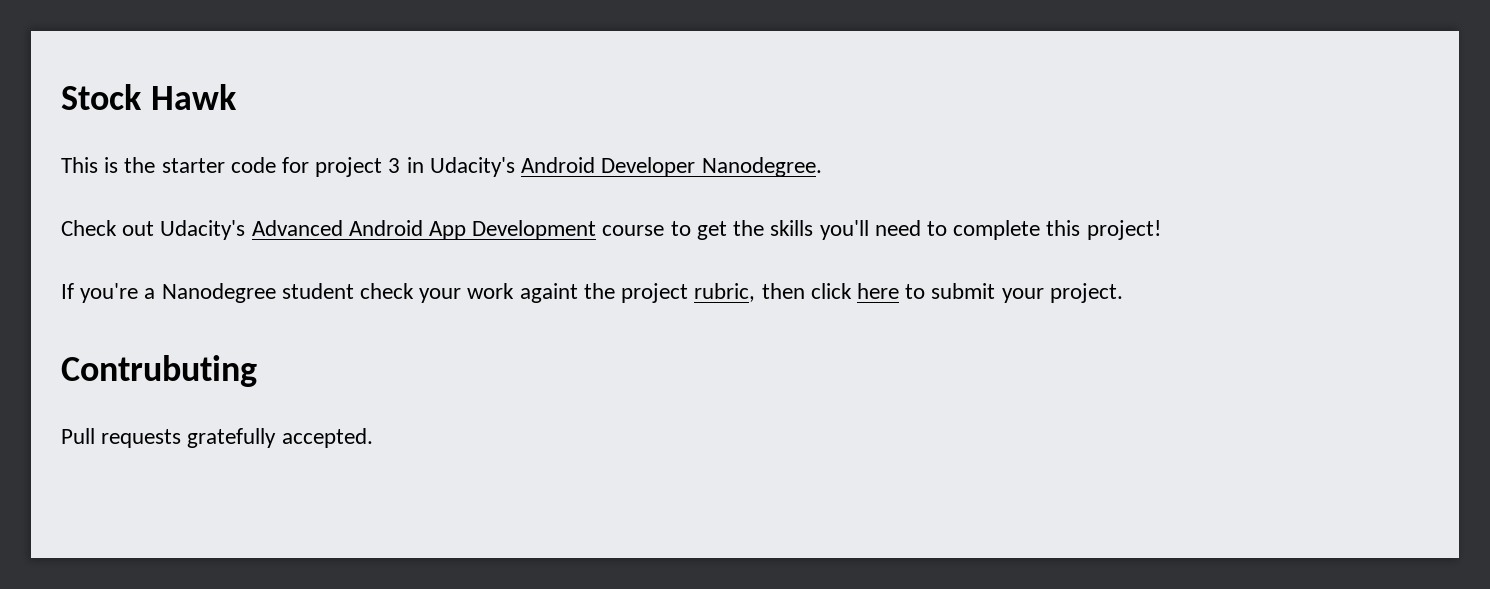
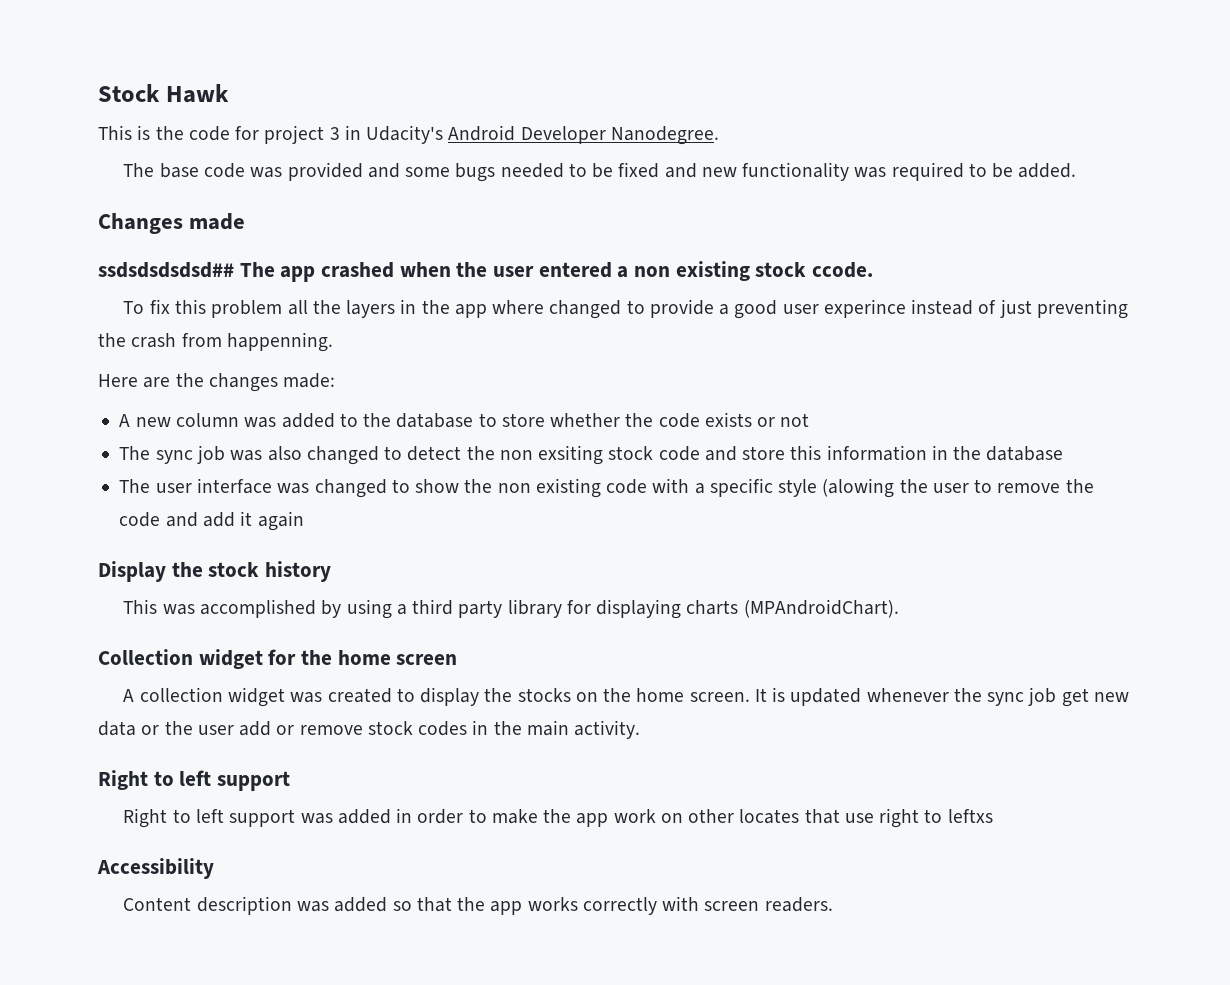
[161,158,225,173] starter -> (184, 133) none
[61,220,1161,240] [61,283,1123,303] [61,355,257,387] [61,428,373,448] Check out Udacity's Advanced Android App Development course to get the skills you'll need to complete this project! // If you're a Nanodegree student check your work againt the project rubric, then click here to submit your project. // Contrubuting // Pull requests gratefully accepted. -> [123,162,1077,182] [98,213,246,234] [98,261,874,282] [123,299,1128,319] [98,332,333,352] [98,373,336,392] [119,412,810,428] [119,445,1064,465] [119,478,1094,498] [119,511,304,531] [98,561,332,582] [123,599,899,619] [98,649,458,669] [123,687,1129,707] [98,720,641,739] [98,770,291,791] [123,808,993,828] [97,858,214,879] [123,896,833,915] The base code was provided and some bugs needed to be fixed and new functionality was required to be added. // Changes made // ssdsdsdsdsd## The app crashed when the user entered a non existing stock ccode. // To fix this problem all the layers in the app where changed to provide a good user experince instead of just preventing the crash from happenning. // Here are the changes made: // A new column was added to the database to store whether the code exists or not // The sync job was also changed to detect the non exsiting stock code and store this information in the database // The user interface was changed to show the non existing code with a specific style (alowing the user to remove the code and add it again // Display the stock history // This was accomplished by using a third party library for displaying charts (MPAndroidChart). // Collection widget for the home screen // A collection widget was created to display the stocks on the home screen. It is updated whenever the sync job get new data or the user add or remove stock codes in the main activity. // Right to left support // Right to left support was added in order to make the app work on other locates that use right to leftxs // Accessibility // Content description was added so that the app works correctly with screen readers.

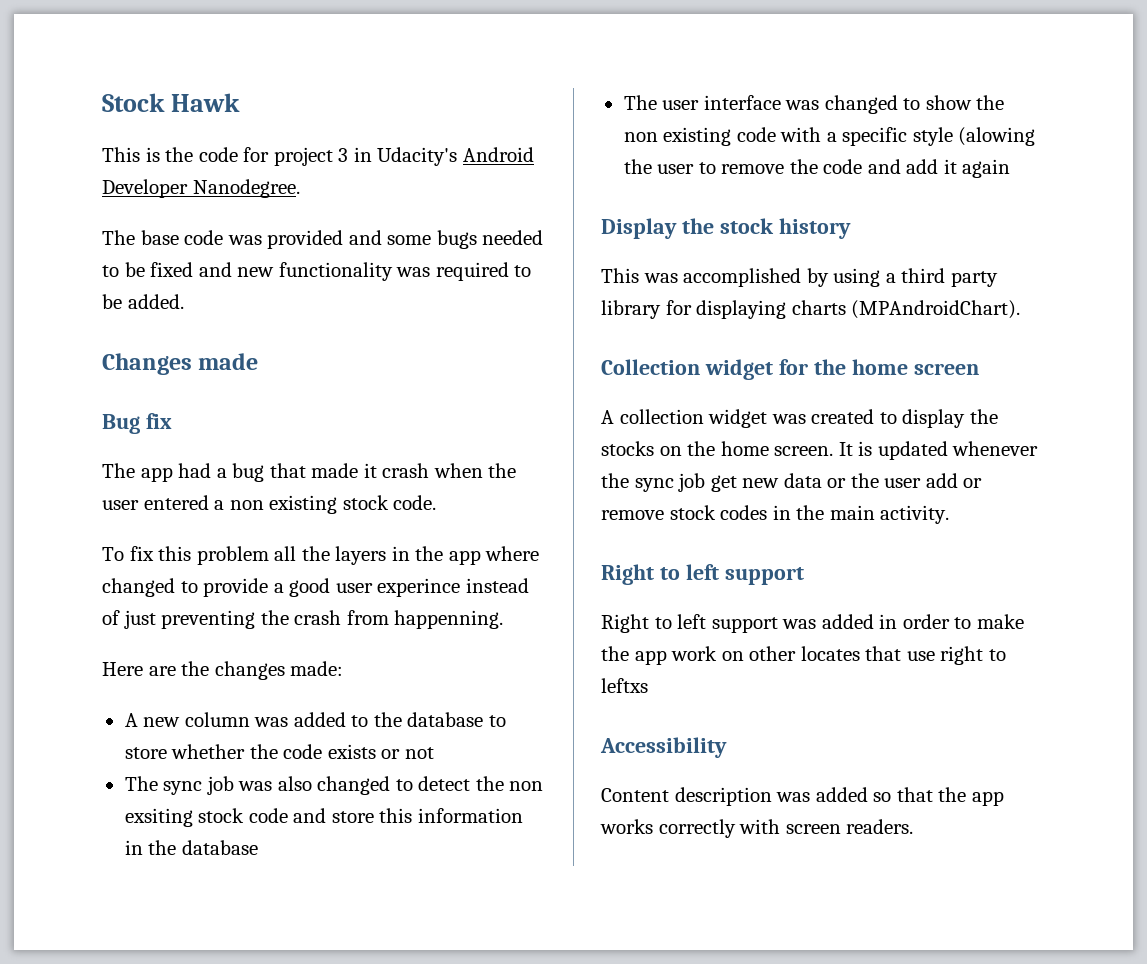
[98,262,395,282] ssdsdsdsdsd## The app crashed -> [102,413,172,434] [102,463,430,482] Bug fix // The app had a bug that made it crash
[812,262,874,278] ccode. -> [393,495,437,510] code.

